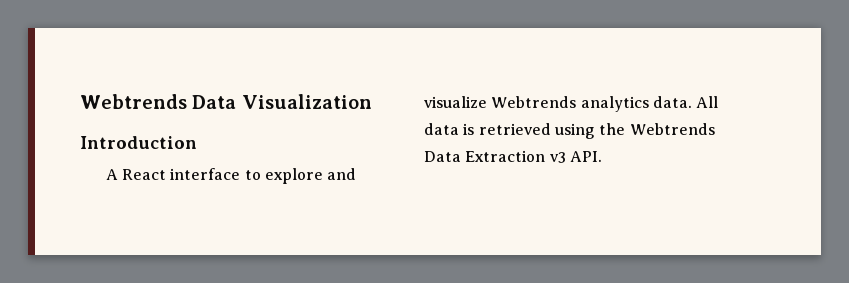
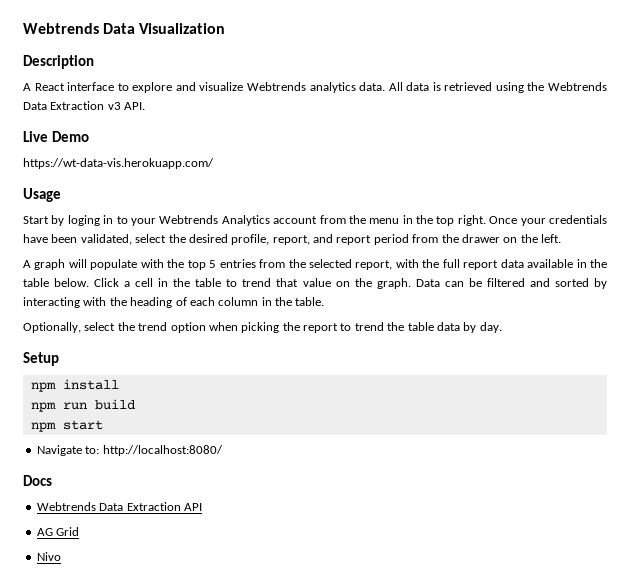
[80,136,197,149] Introduction -> [23,55,94,69] Description
(602, 156) none -> [23,131,89,142] [23,158,214,169] [23,188,61,202] [23,215,608,226] [23,234,561,245] [23,259,607,270] [23,278,607,289] [23,297,325,308] [23,322,502,333] [23,352,59,366] [30,379,119,392] [30,399,135,412] [30,420,103,432] [36,445,223,456] [23,475,52,486] [36,502,202,511] [36,527,80,536] [36,552,61,561] // Live Demo // https://wt-data-vis.herokuapp.com/ // Usage // Start by loging in to your Webtrends Analytics account from the menu in the top right. Once your credentials have been validated, select the desired profile, report, and report period from the drawer on the left. // A graph will populate with the top 5 entries from the selected report, with the full report data available in the table below. Click a cell in the table to trend that value on the graph. Data can be filtered and sorted by interacting with the heading of each column in the table. // Optionally, select the trend option when picking the report to trend the table data by day. // Setup // npm install // npm run build // npm start // Navigate to: http://localhost:8080/ // Docs // Webtrends Data Extraction API // AG Grid // Nivo

